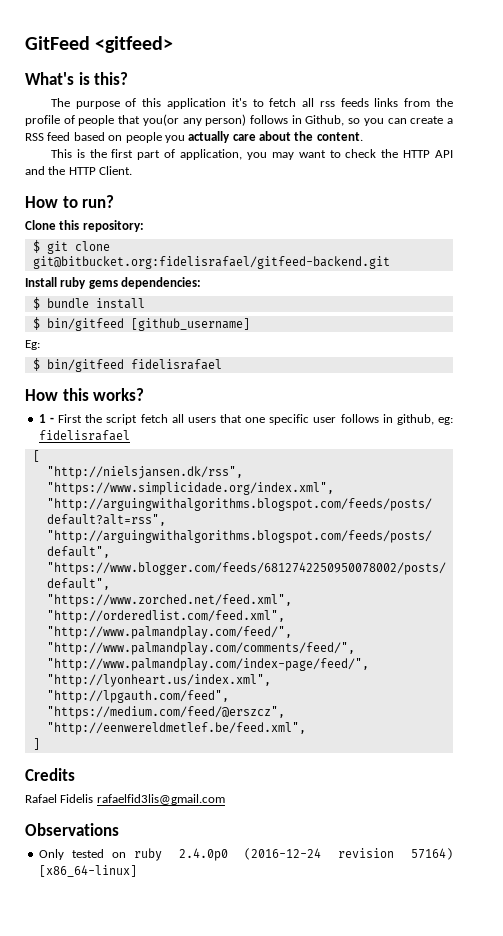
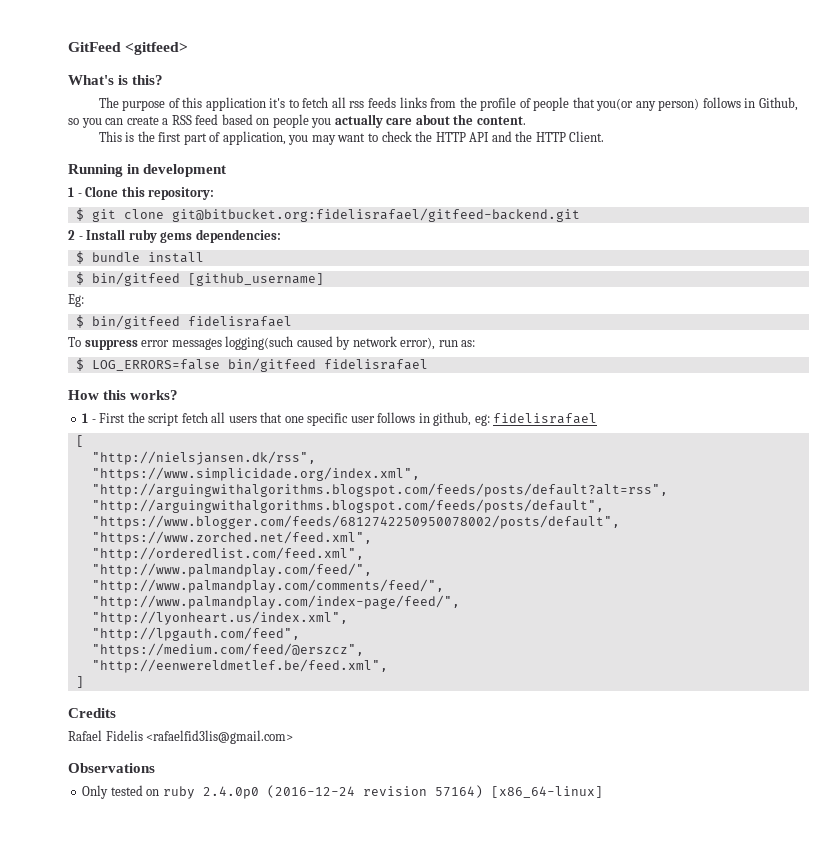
[25,195,115,208] How to run? // -> [68,164,227,177] [68,187,82,197] Running in development // 1 -
(390, 262) none -> [68,230,83,240] 2 -
(222, 364) none -> [68,336,476,350] [75,358,428,372] // To suppress error messages logging(such caused by network error), run as: // $ LOG_ERRORS=false bin/gitfeed fidelisrafael
[96,794,225,805] rafaelfid3lis@gmail.com -> [146,730,294,744] <rafaelfid3lis@gmail.com>

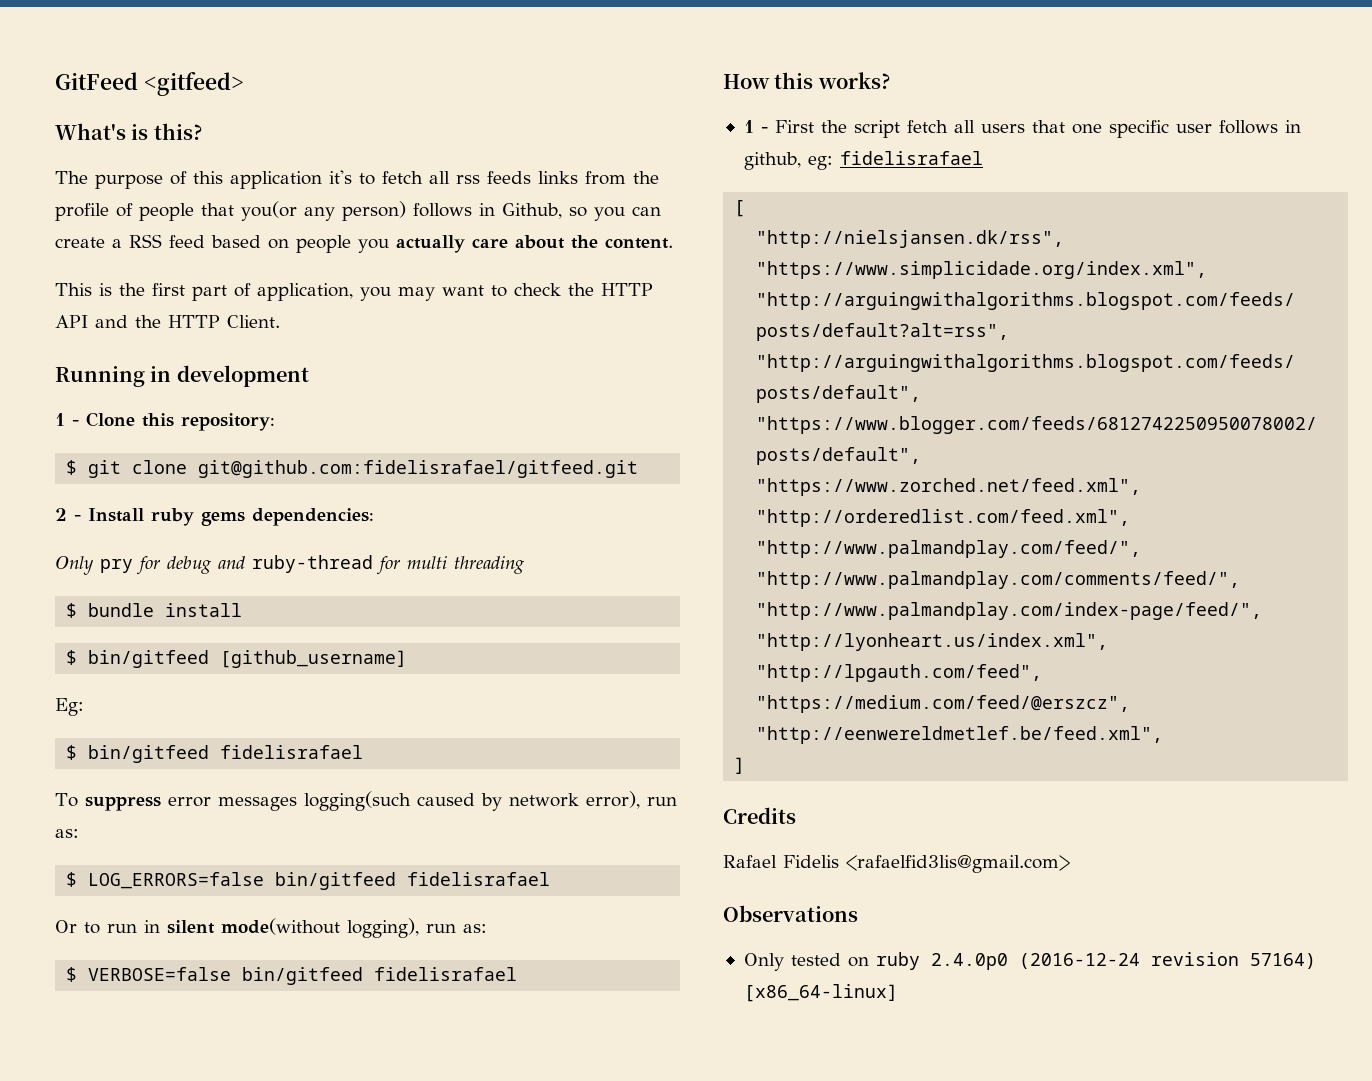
[171,208,580,222] git@bitbucket.org:fidelisrafael/gitfeed-backend.git -> [198,460,639,478] git@github.com:fidelisrafael/gitfeed.git
(281, 236) none -> [55,555,525,575] // Only pry for debug and ruby-thread for multi threading
(428, 364) none -> [55,918,487,938] [66,967,518,985] // Or to run in silent mode(without logging), run as: // $ VERBOSE=false bin/gitfeed fidelisrafael

